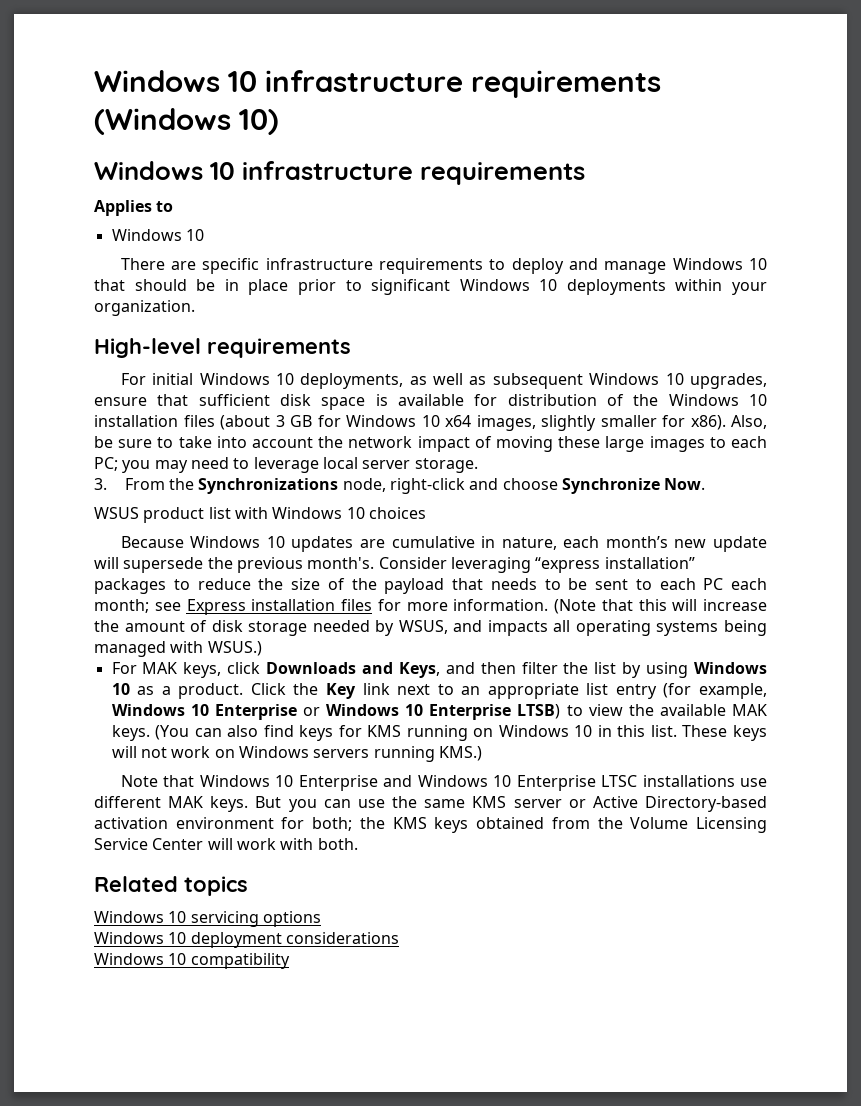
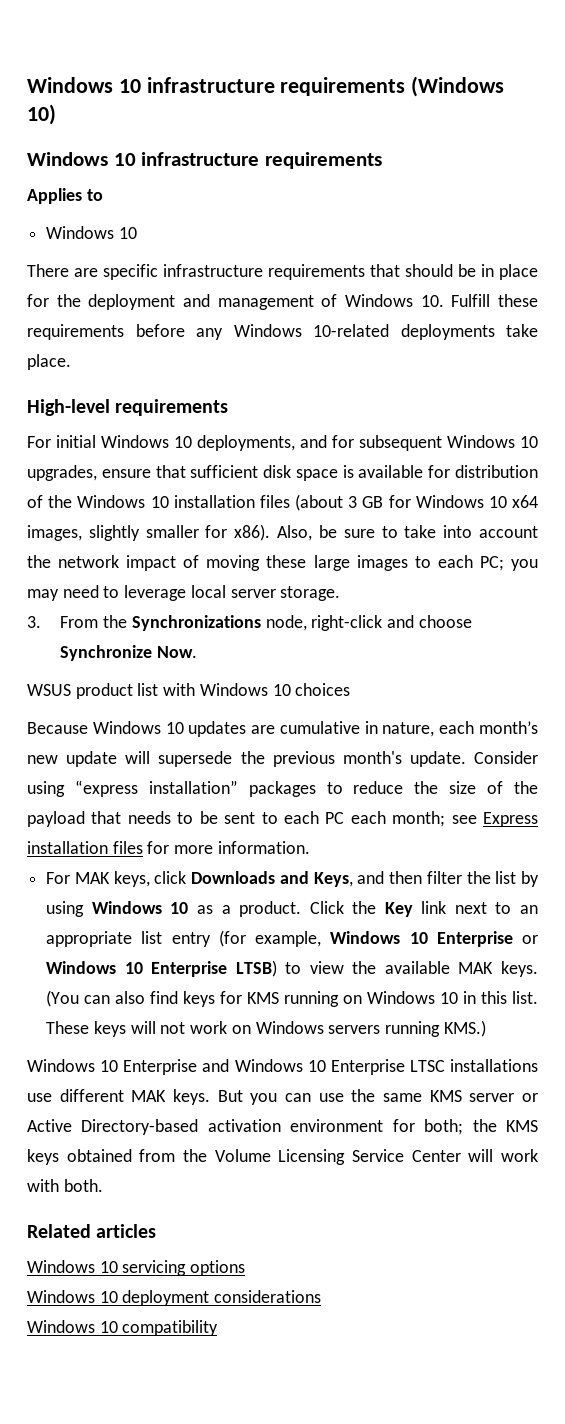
[489,258,767,274] to deploy and manage Windows 10 -> (365, 272) none
[297,279,767,295] [94,300,195,316] prior to significant Windows 10 deployments within your organization. -> [27,294,538,310] [27,324,538,340] [27,354,71,370] for the deployment and management of Windows 10. Fulfill these requirements before any Windows 10-related deployments take place.
[409,373,487,385] as well as -> [300,435,354,448] and for
[307,557,531,573] month's. Consider leveraging -> [342,751,538,767] [27,781,65,797] month's update. Consider using
[554,599,767,614] [94,620,768,636] [94,641,262,657] (Note that this will increase the amount of disk storage needed by WSUS, and impacts all operating systems being managed with WSUS.) -> (310, 847) none
[120,775,195,787] Note that -> (486, 1028) none
[184,876,248,896] topics -> [96,1224,157,1238] articles

